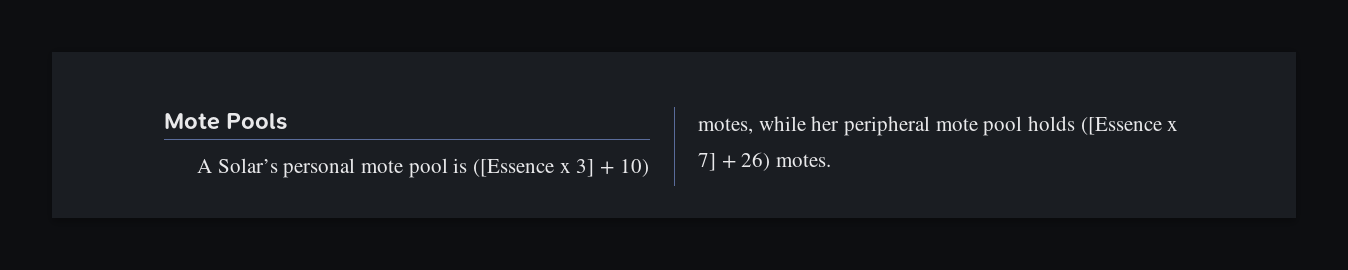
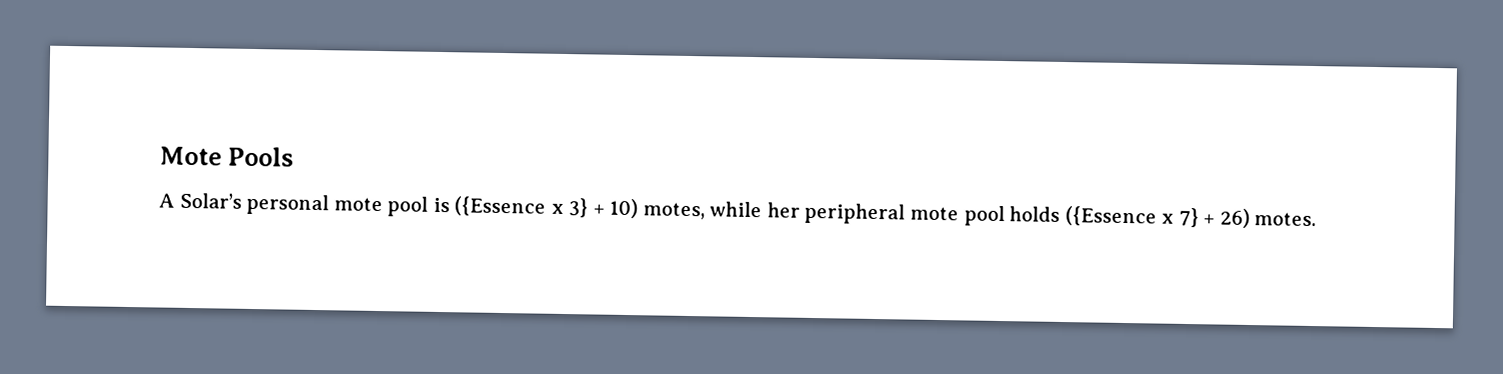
[473,159,595,177] ([Essence x 3] -> [454,196,589,218] ({Essence x 3}
[1080,117,1179,135] [698,153,716,171] ([Essence x 7] -> [1064,206,1199,228] ({Essence x 7}

